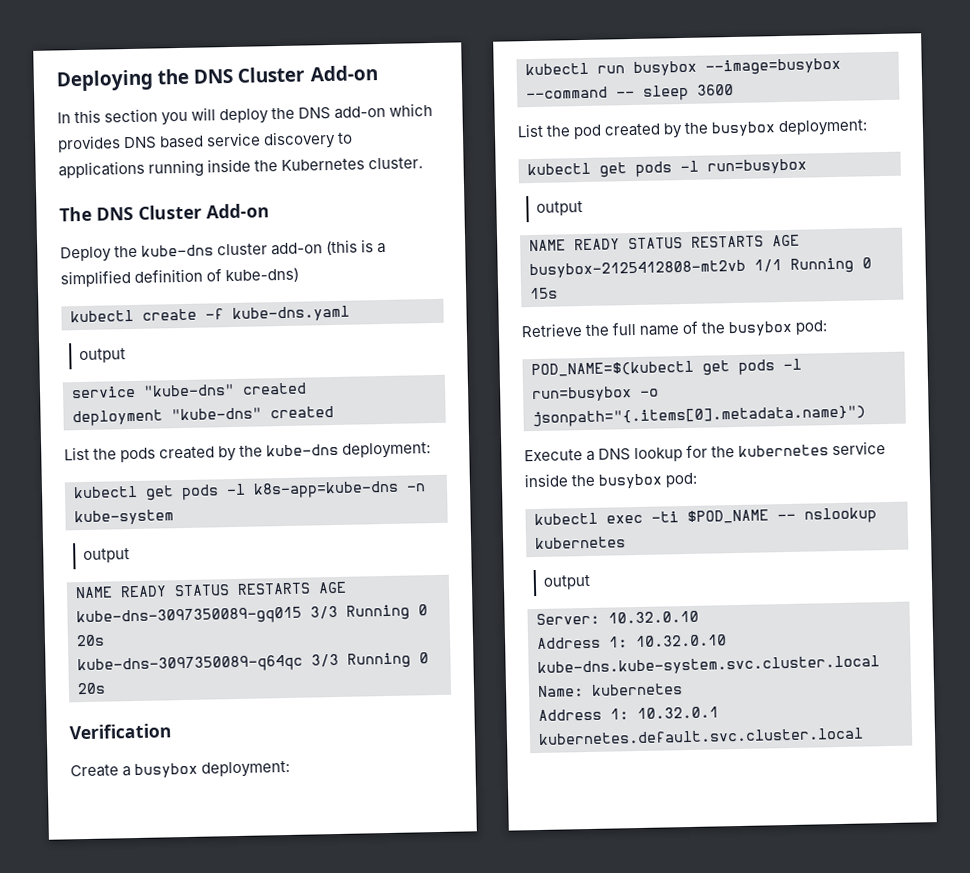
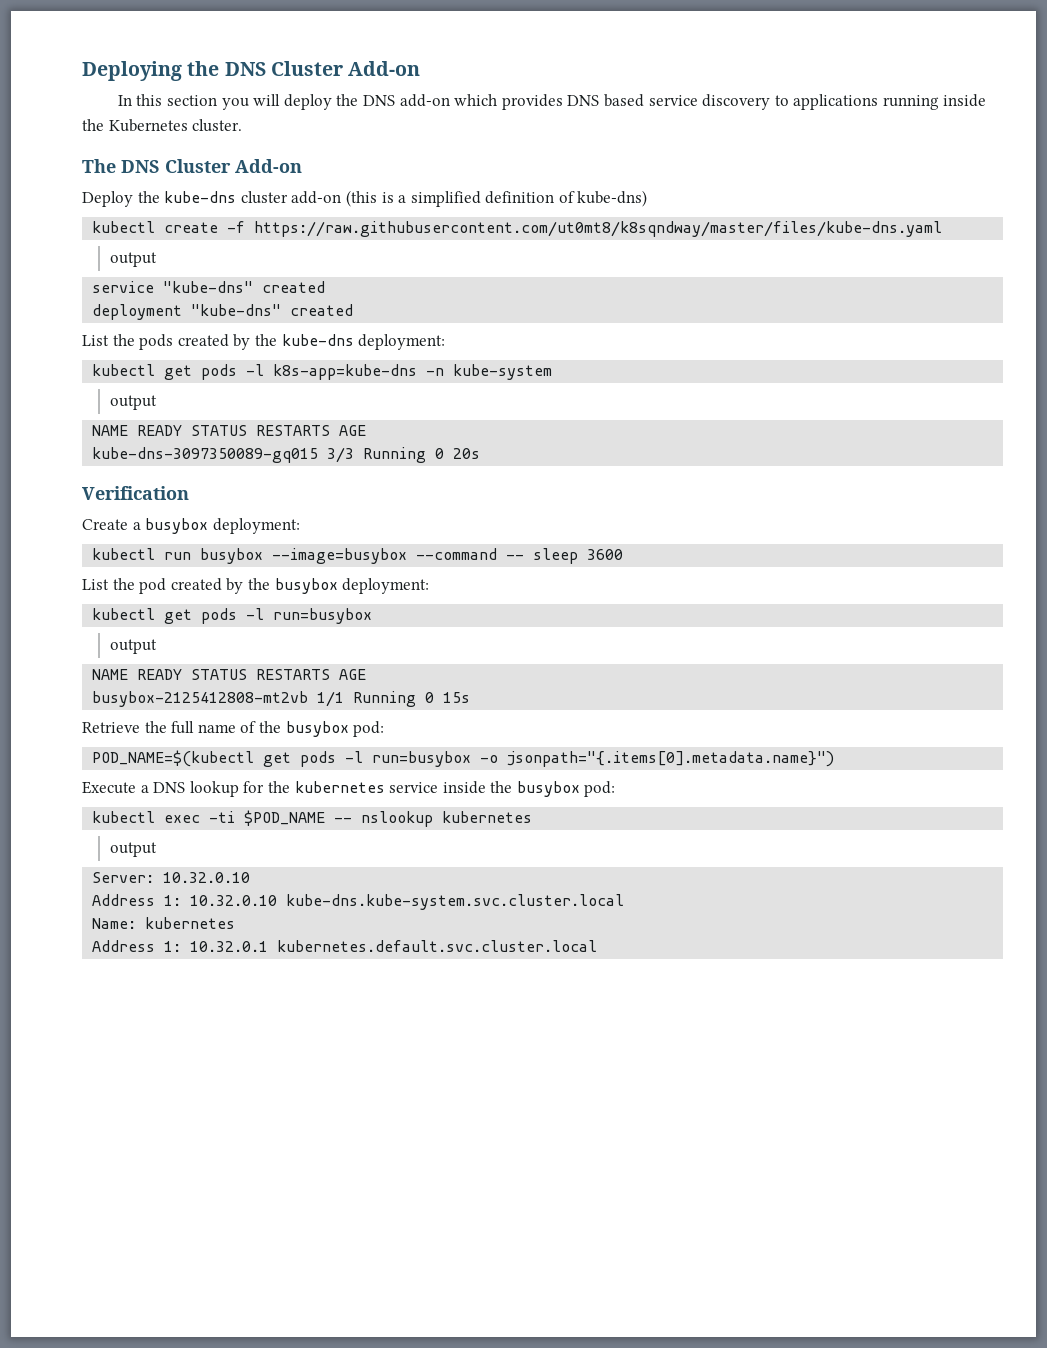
[232,305,350,322] kube-dns.yaml -> [254,221,943,237] https://raw.githubusercontent.com/ut0mt8/k8sqndway/master/files/kube-dns.yaml
[77,652,429,675] [77,682,106,695] // kube-dns-3097350089-q64qc 3/3 Running 0 20s -> (481, 453) none

